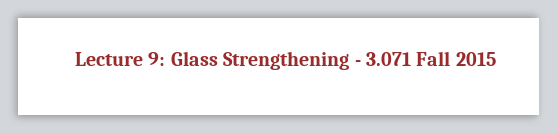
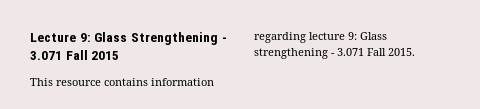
(496, 59) none -> [30,78,214,86] [254,32,387,43] [254,48,415,59] // This resource contains information regarding lecture 9: Glass strengthening - 3.071 Fall 2015.

